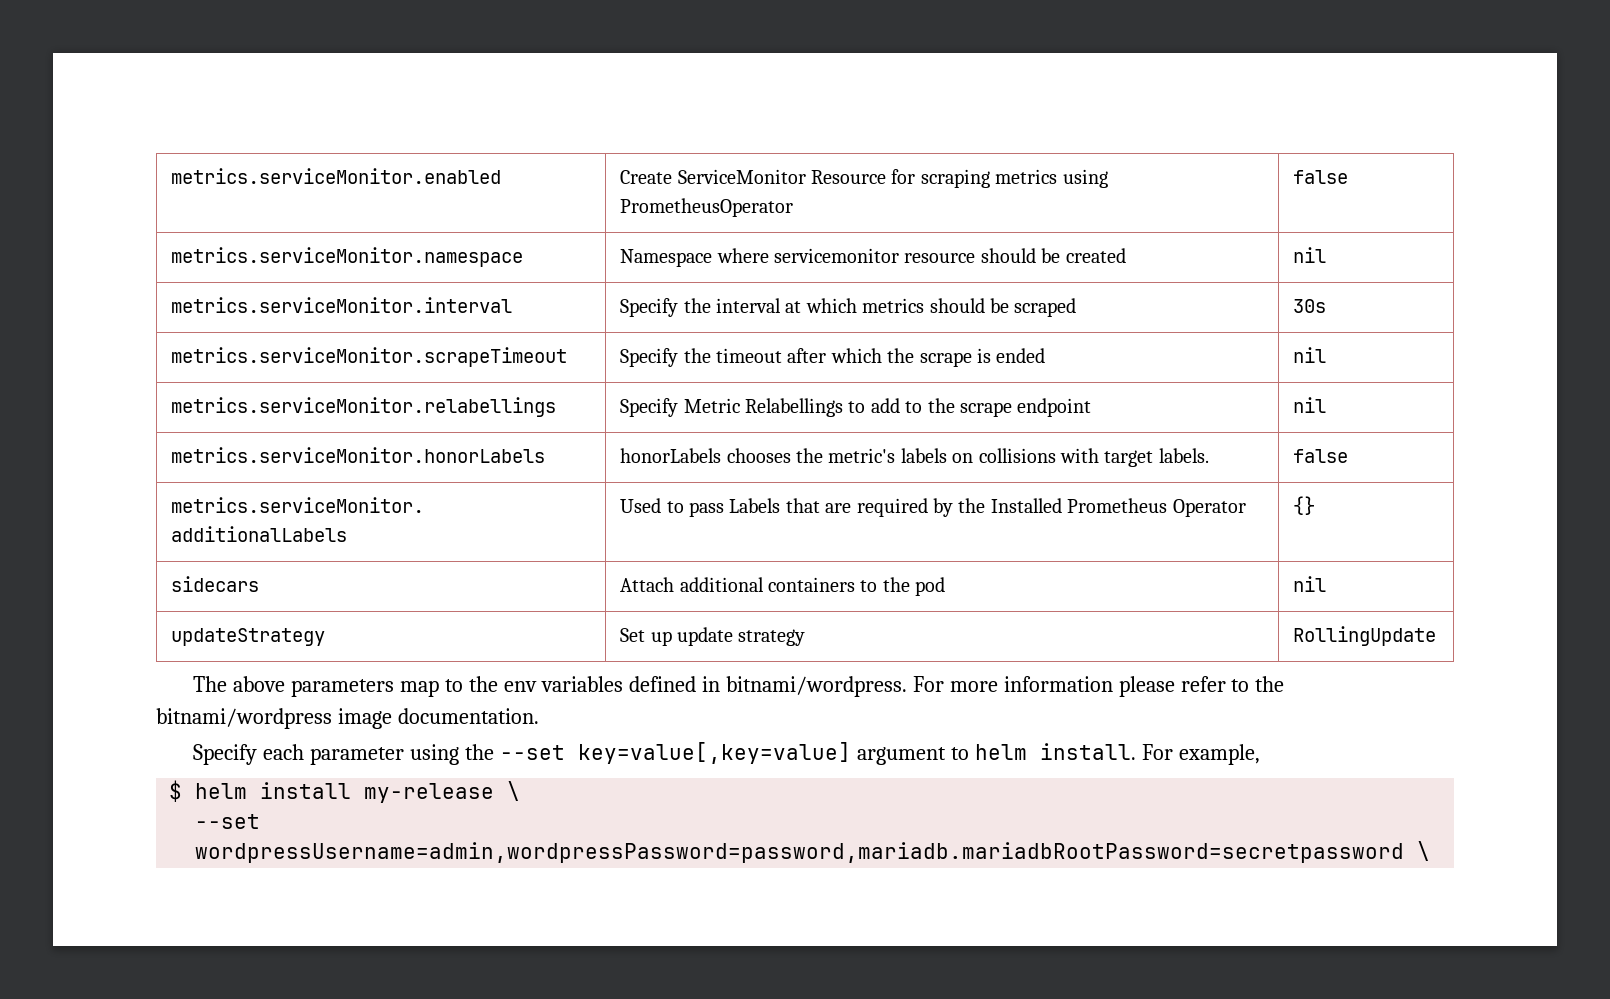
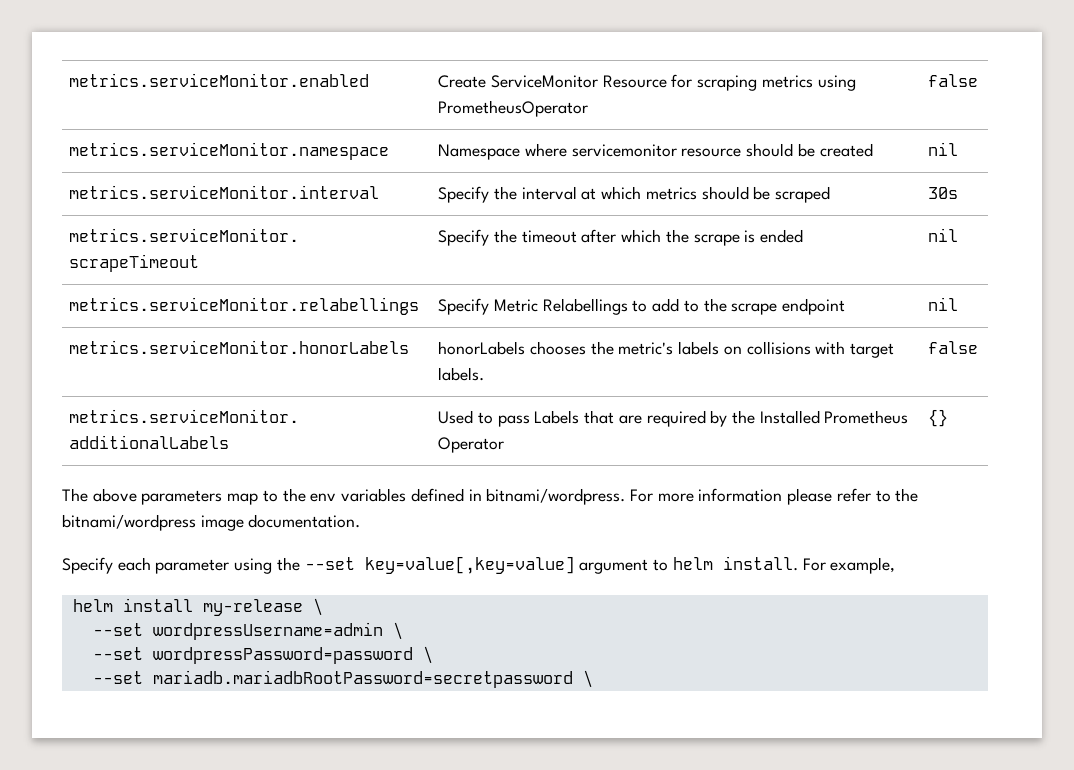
[171,576,260,592] [620,577,946,596] [1293,576,1327,592] [171,628,326,646] [620,627,806,646] [1293,626,1437,646] // sidecars | Attach additional containers to the pod | nil // updateStrategy | Set up update strategy | RollingUpdate -> (949, 418) none
[169,780,183,802] $ -> (896, 565) none
[195,841,1431,863] wordpressUsername=admin,wordpressPassword=password,mariadb.mariadbRootPassword=secretpassword \ -> [152,622,403,640] [92,646,433,664] [92,670,593,688] wordpressUsername=admin \ // --set wordpressPassword=password \ // --set mariadb.mariadbRootPassword=secretpassword \

